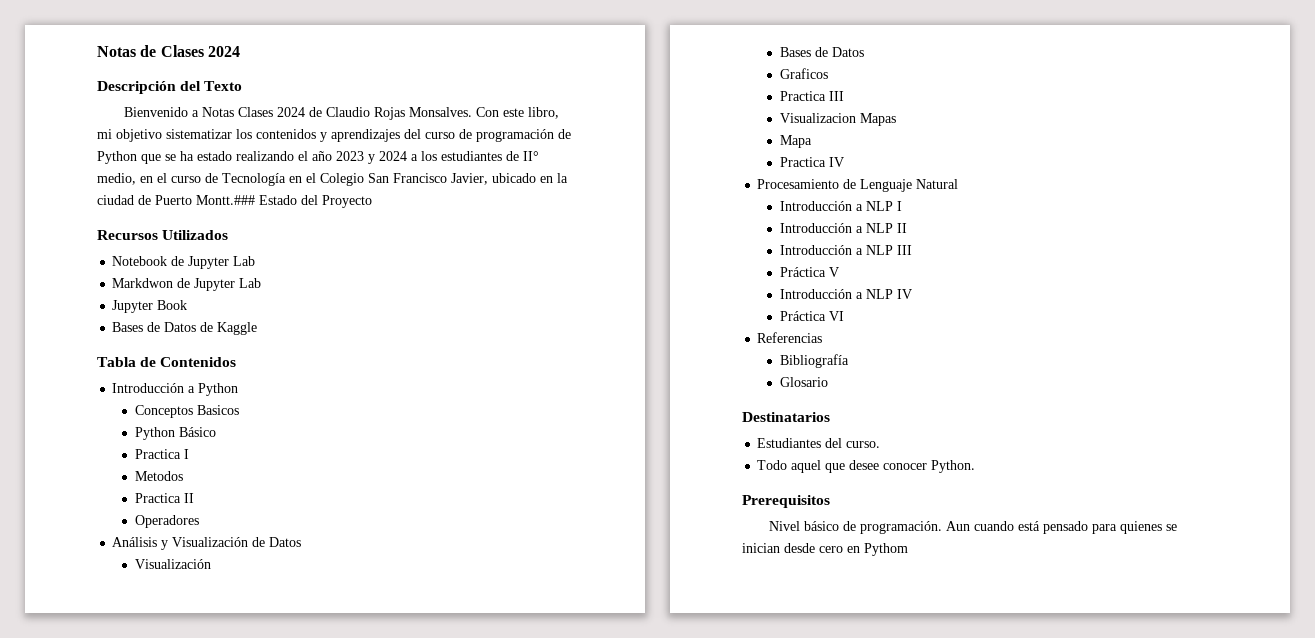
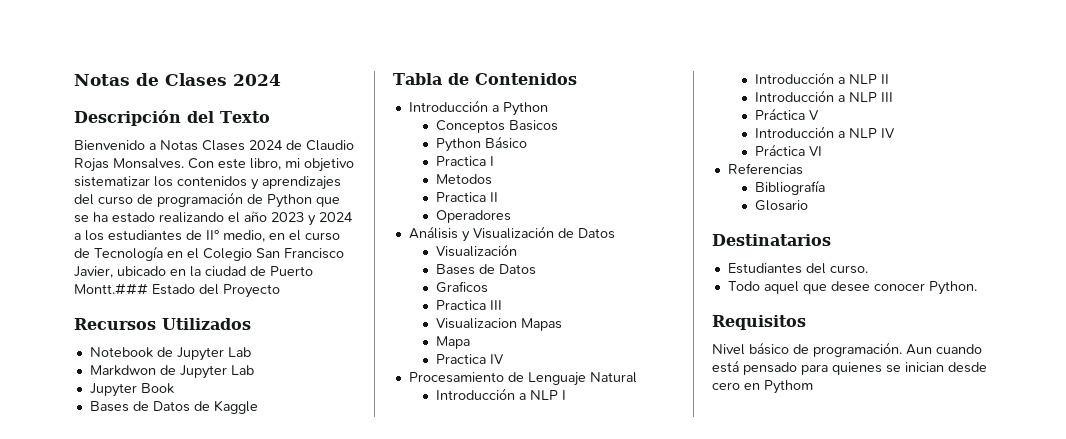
[742,495,830,508] Prerequisitos -> [712,315,806,330] Requisitos

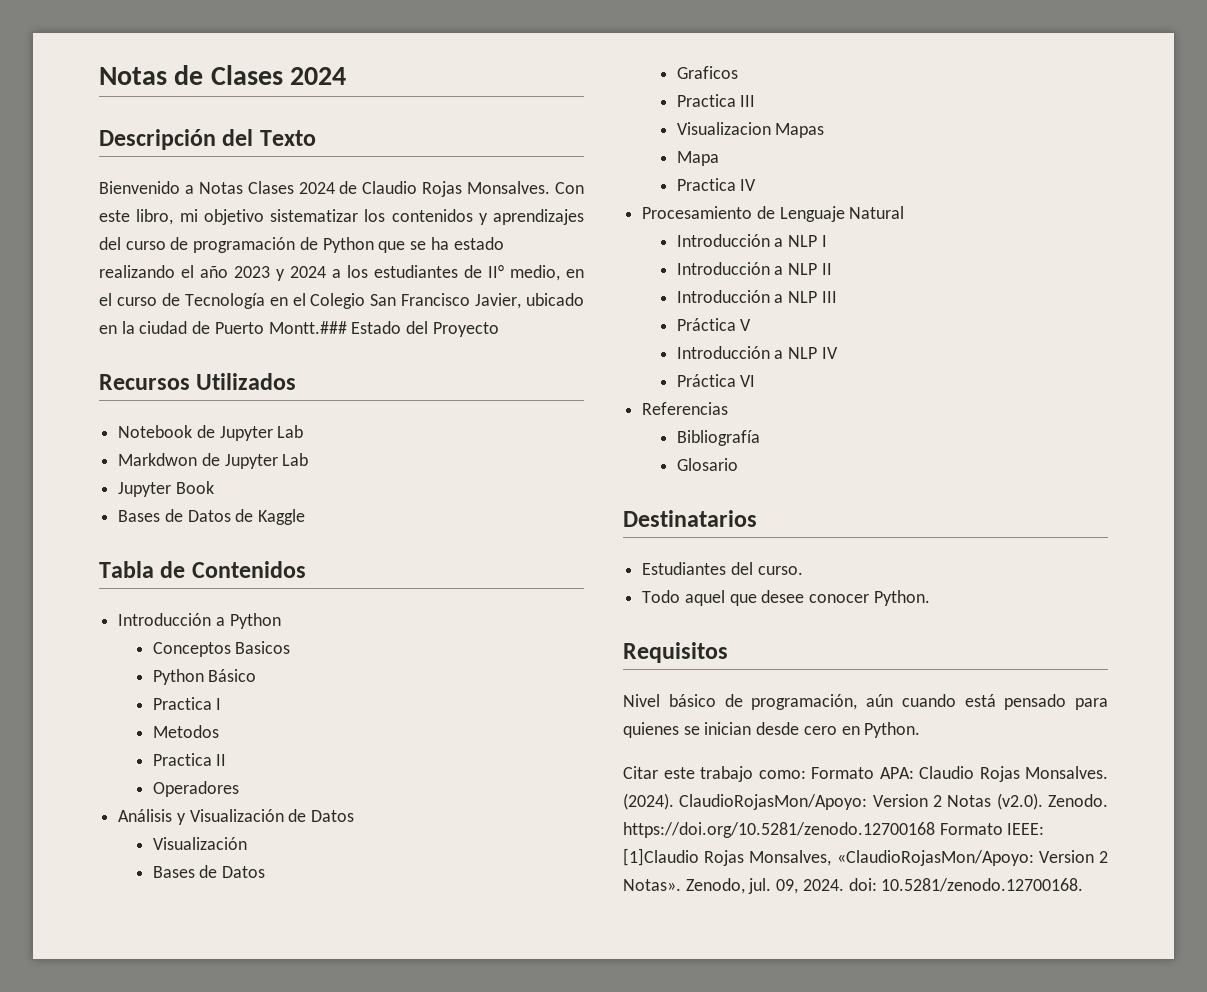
[813,342,932,357] programación. Aun -> [751,694,893,710] programación, aún
[764,380,813,394] Pythom -> [864,722,921,738] [623,766,1108,782] [623,793,1108,810] [623,822,1045,838] [623,848,1108,866] [623,878,1084,894] Python. // Citar este trabajo como: Formato APA: Claudio Rojas Monsalves. (2024). ClaudioRojasMon/Apoyo: Version 2 Notas (v2.0). Zenodo. https://doi.org/10.5281/zenodo.12700168 Formato IEEE: [1]Claudio Rojas Monsalves, «ClaudioRojasMon/Apoyo: Version 2 Notas». Zenodo, jul. 09, 2024. doi: 10.5281/zenodo.12700168.

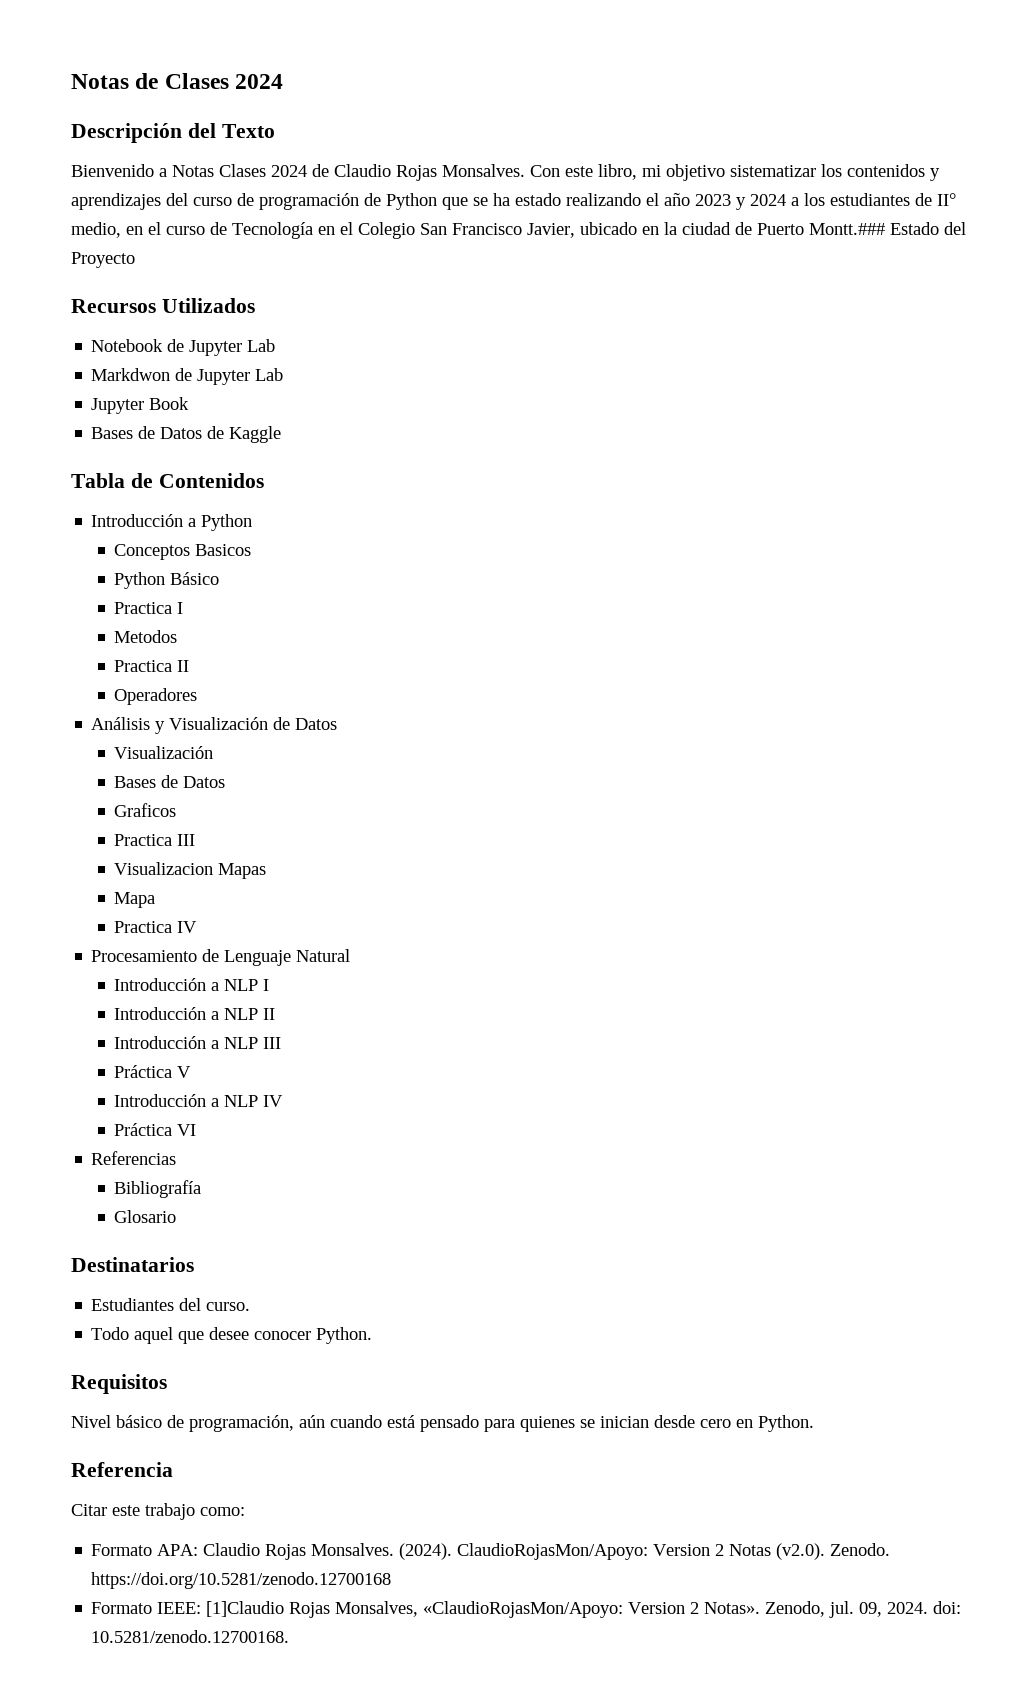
(921, 730) none -> [71,1462,173,1477] // Referencia
(806, 774) none -> (245, 1511) //
(935, 830) none -> (392, 1580) //

